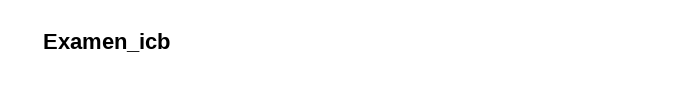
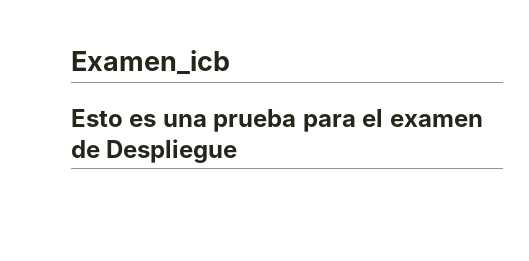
(170, 42) none -> [71,109,483,132] [71,139,238,163] // Esto es una prueba para el examen de Despliegue

